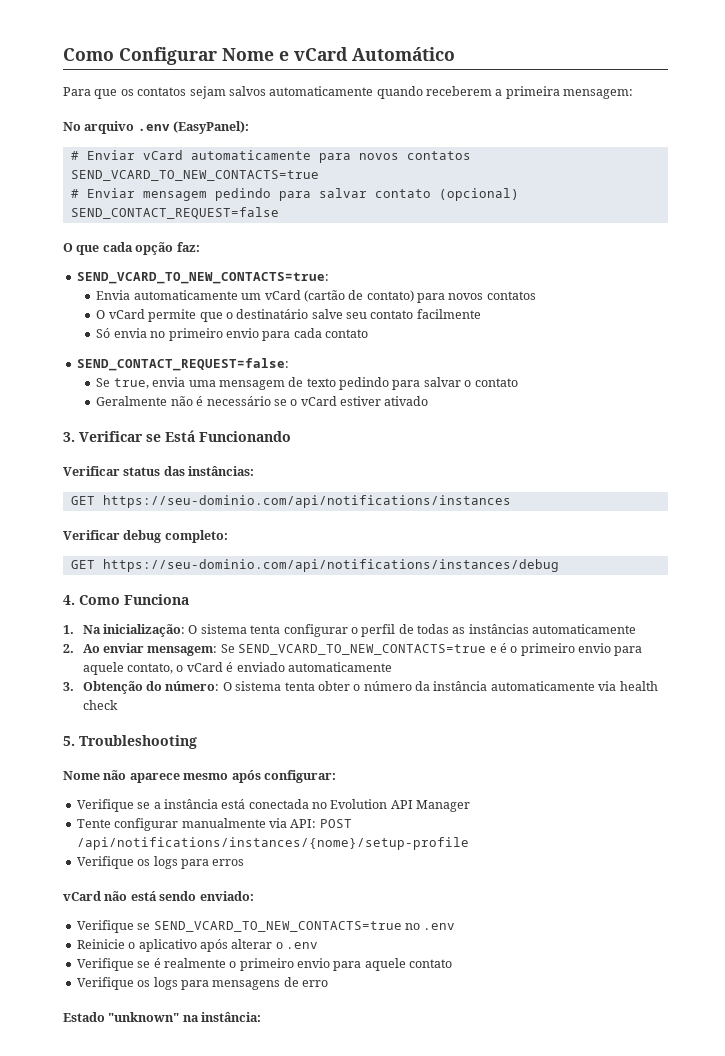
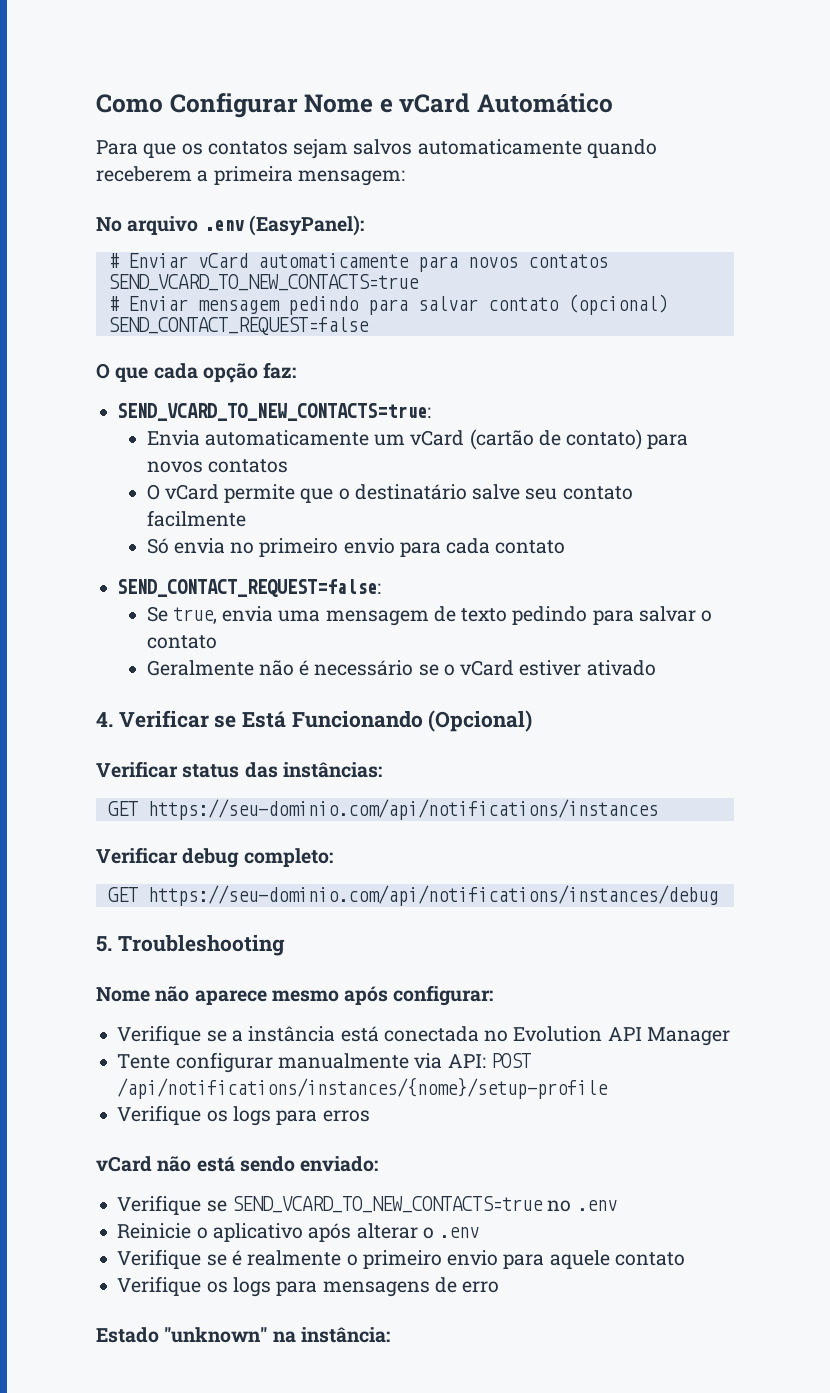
[63,432,75,442] 3. -> [96,712,113,727] 4.
(291, 436) none -> [428,710,533,732] (Opcional)
[63,594,189,605] [63,624,637,637] [63,643,643,656] [82,662,392,675] [63,681,658,694] [82,700,118,710] // 4. Como Funciona // 1. Na inicialização: O sistema tenta configurar o perfil de todas as instâncias automaticamente // 2. Ao enviar mensagem: Se SEND_VCARD_TO_NEW_CONTACTS=true e é o primeiro envio para aquele contato, o vCard é enviado automaticamente // 3. Obtenção do número: O sistema tenta obter o número da instância automaticamente via health check -> (718, 895) none

